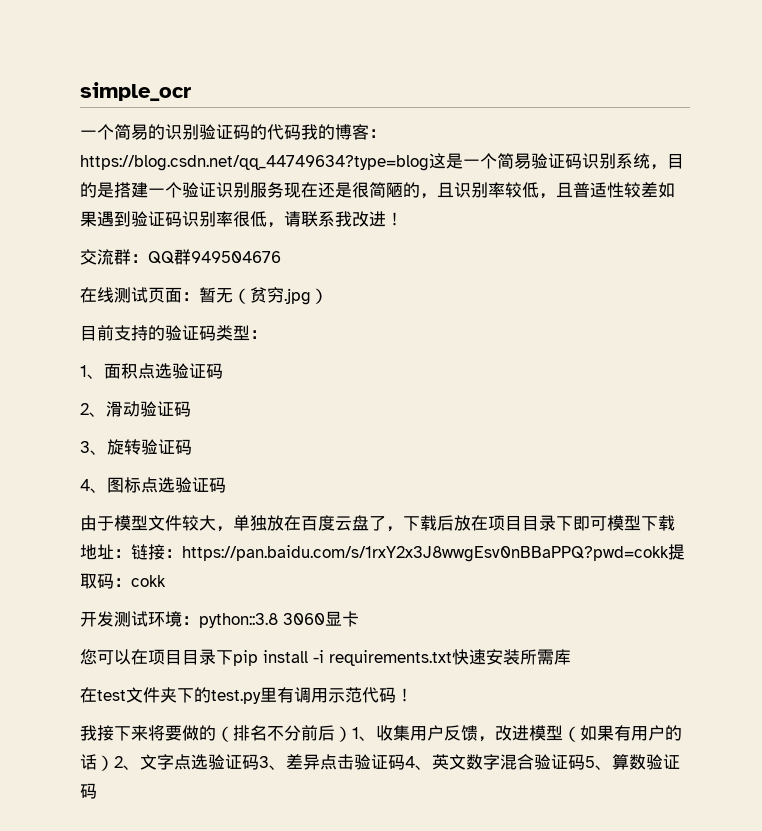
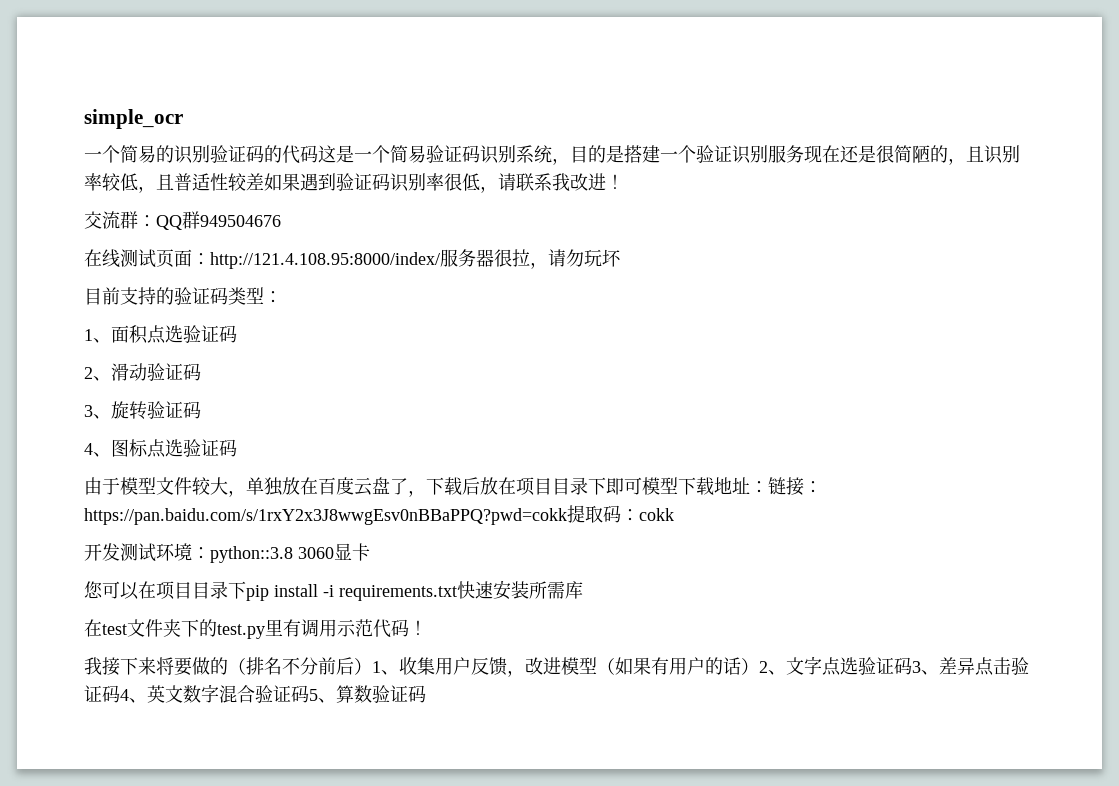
[301,124,386,140] [80,155,429,171] 我的博客：https://blog.csdn.net/qq_44749634?type=blog -> (318, 154) none
[199,287,328,305] 暂无（贫穷.jpg） -> [210,249,621,269] http://121.4.108.95:8000/index/服务器很拉，请勿玩坏

